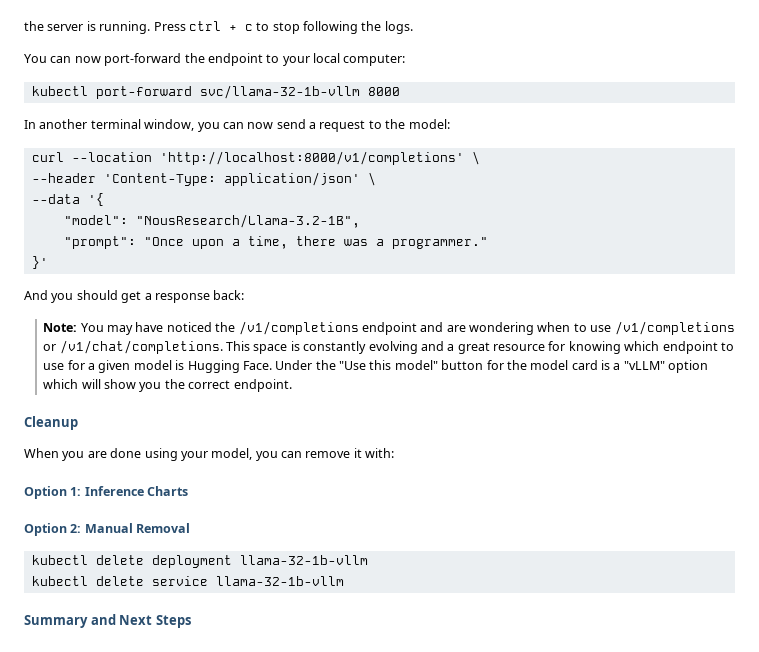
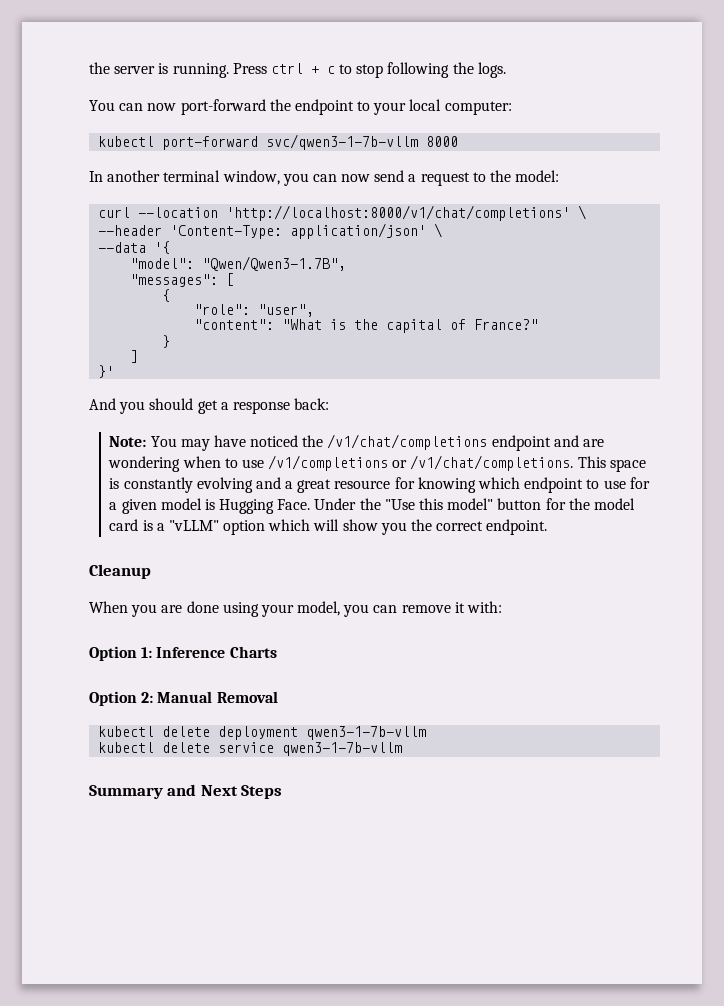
[199,85,360,99] svc/llama-32-1b-vllm -> [266,134,419,150] svc/qwen3-1-7b-vllm
[159,151,464,165] 'http://localhost:8000/v1/completions' -> [226,205,571,221] 'http://localhost:8000/v1/chat/completions'
[135,214,360,228] [63,236,488,249] "NousResearch/Llama-3.2-1B", // "prompt": "Once upon a time, there was a programmer." -> [202,256,347,271] [130,273,235,287] [162,289,171,302] [194,304,315,317] [194,319,539,333] [162,335,171,348] [130,350,139,363] "Qwen/Qwen3-1.7B", // "messages": [ // { // "role": "user", // "content": "What is the capital of France?" // } // ]
[238,321,359,335] /v1/completions -> [327,434,488,450] /v1/chat/completions
[239,555,368,565] llama-32-1b-vllm -> [306,726,427,740] qwen3-1-7b-vllm
[215,576,344,586] llama-32-1b-vllm -> [282,742,403,756] qwen3-1-7b-vllm

